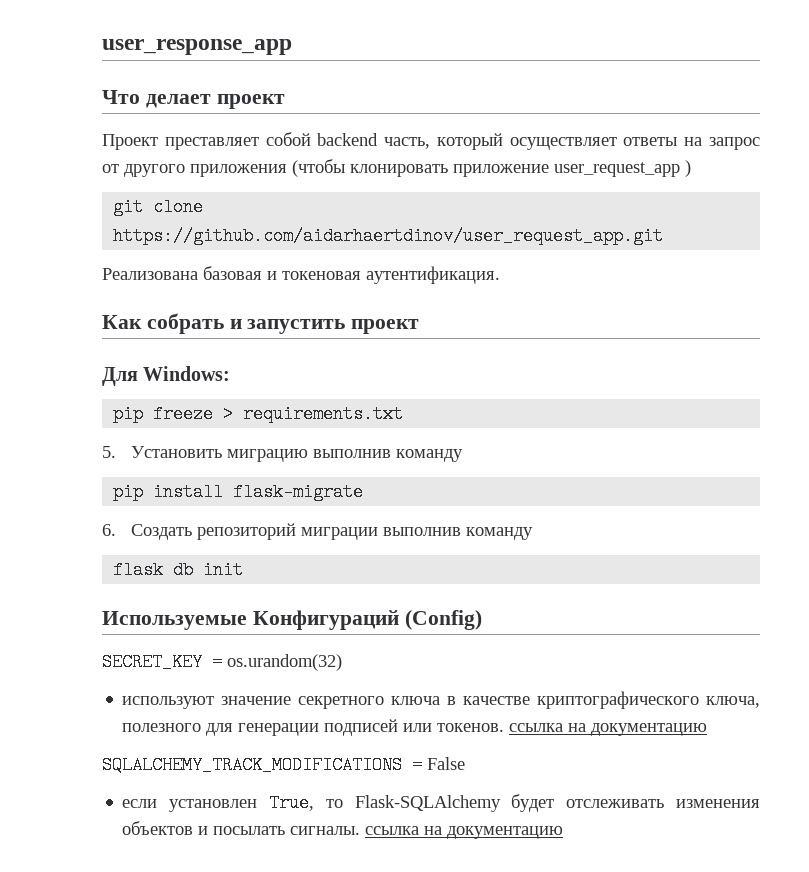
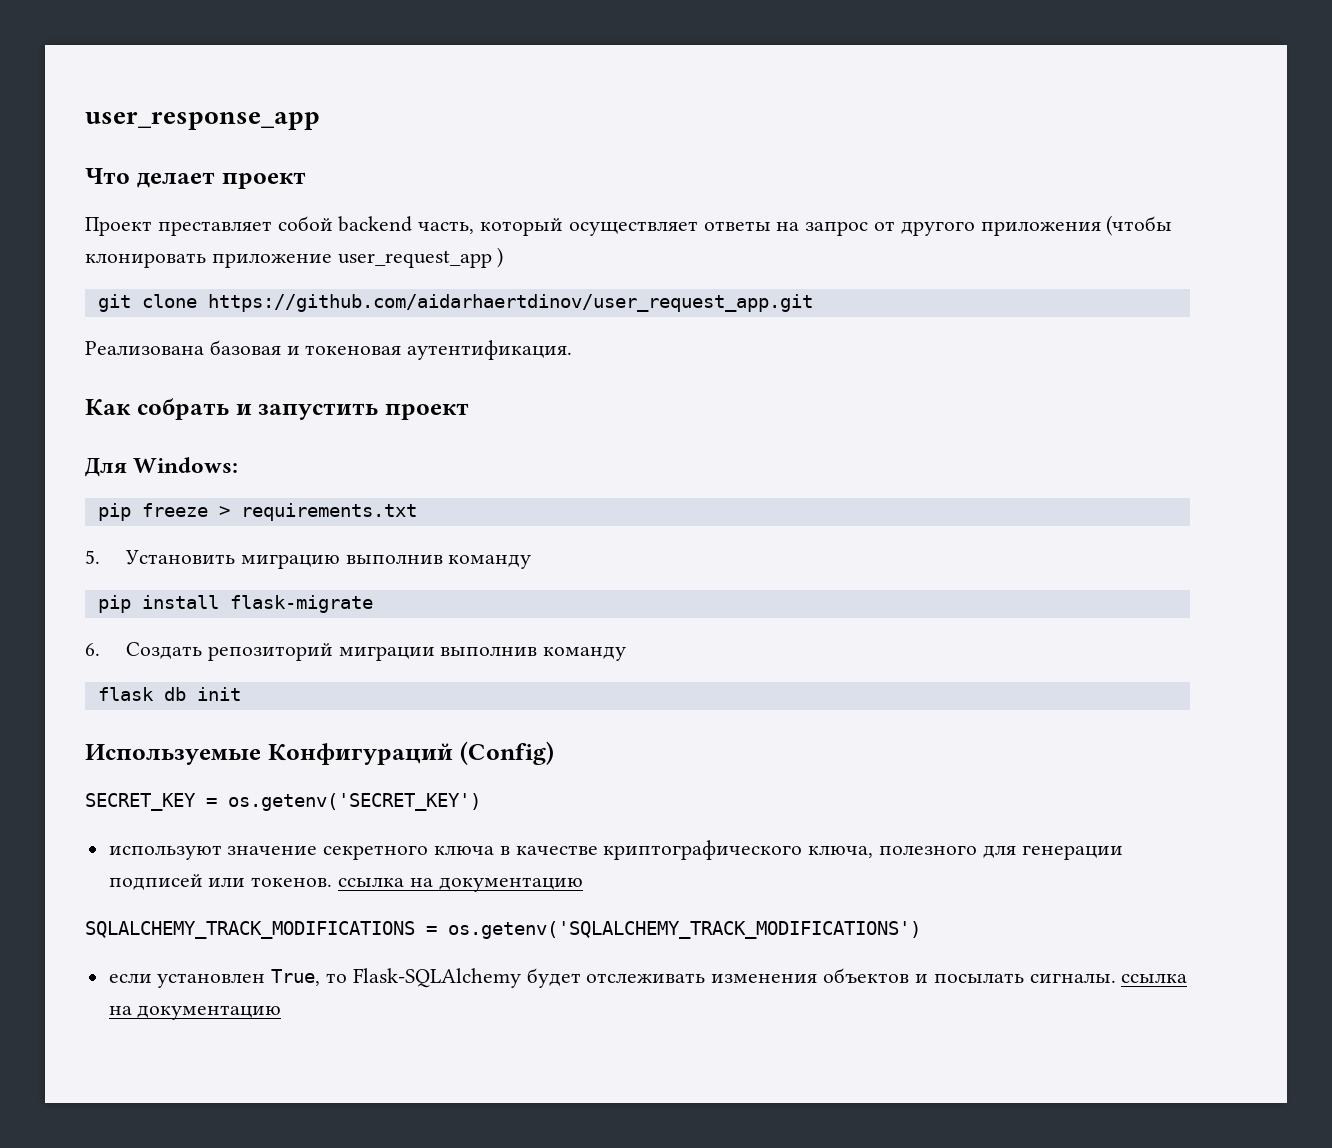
[227,654,342,671] os.urandom(32) -> [228,793,481,811] os.getenv('SECRET_KEY')
[427,757,465,770] False -> [448,921,921,939] os.getenv('SQLALCHEMY_TRACK_MODIFICATIONS')

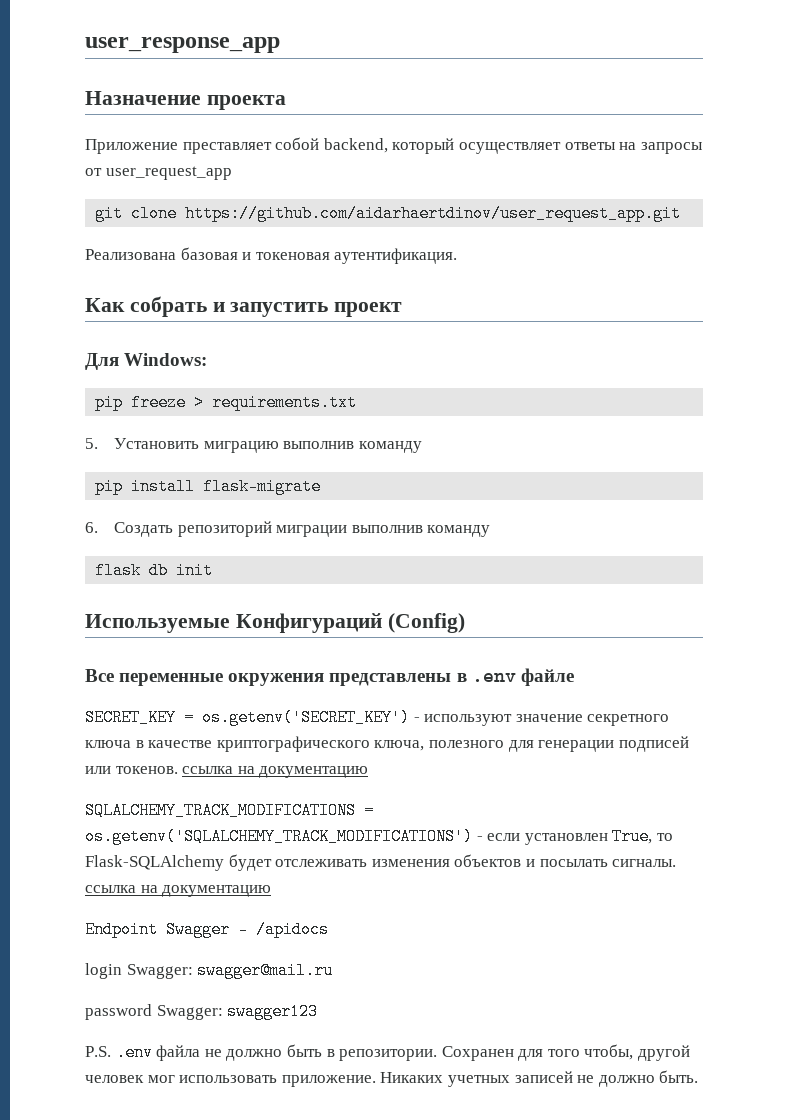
[85,168,306,189] [85,215,1173,236] [85,253,332,268] Что делает проект // Проект преставляет собой backend часть, который осуществляет ответы на запрос от другого приложения (чтобы клонировать приложение -> [85,91,286,110] [85,137,703,154] [85,168,102,176] Назначение проекта // Приложение преставляет собой backend, который осуществляет ответы на запросы от
[497,247,504,268] ) -> (232, 173) none
(554, 753) none -> [85,668,574,686] // Все переменные окружения представлены в .env файле
(481, 802) // -> [413,717,420,722] -
(921, 930) // -> [476,836,483,841] -
(282, 1012) none -> [85,921,329,938] [85,962,334,979] [85,1003,319,1020] [85,1044,691,1061] [85,1070,699,1087] // Endpoint Swagger - /apidocs // login Swagger: swagger@mail.ru // password Swagger: swagger123 // P.S. .env файла не должно быть в репозитории. Сохранен для того чтобы, другой человек мог использовать приложение. Никаких учетных записей не должно быть.

